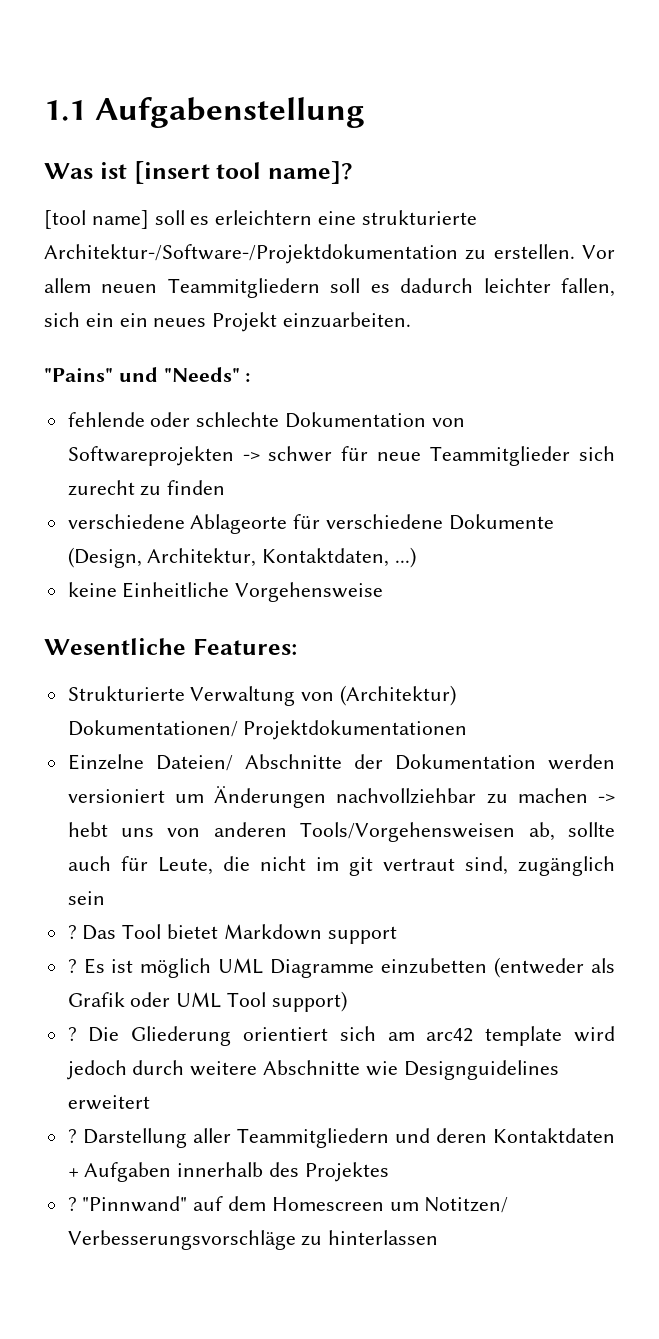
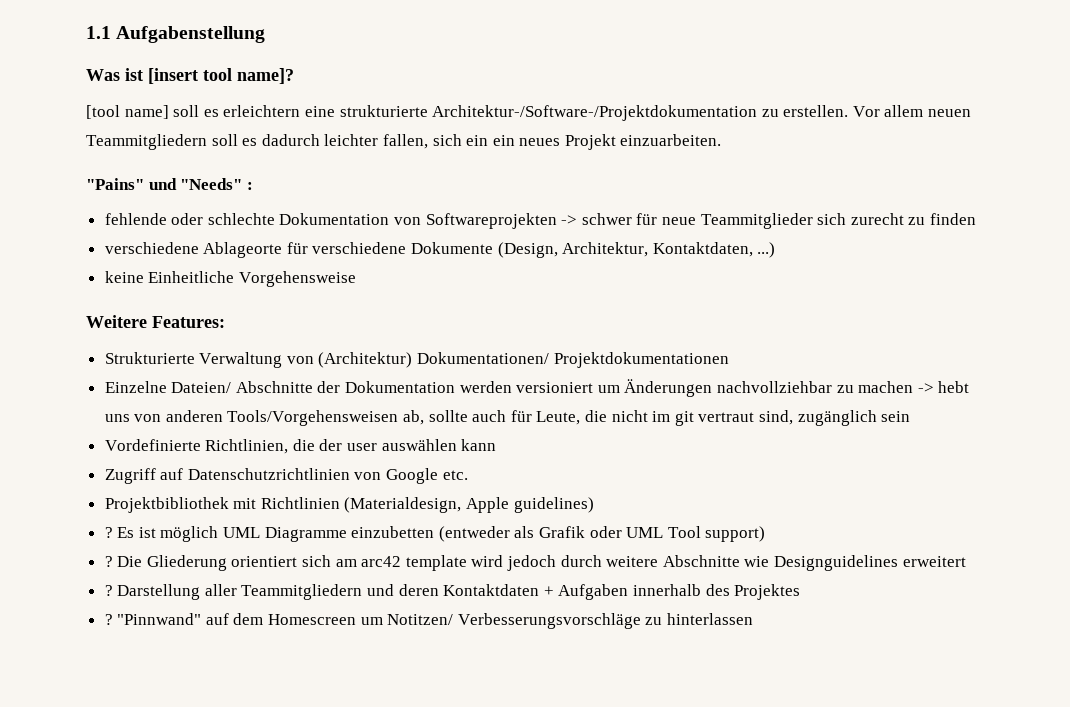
[44,638,186,655] Wesentliche -> [86,315,147,328] Weitere
[67,924,397,944] ? Das Tool bietet Markdown support -> [104,439,497,454] [104,468,468,484] [104,497,594,513] Vordefinierte Richtlinien, die der user auswählen kann // Zugriff auf Datenschutzrichtlinien von Google etc. // Projektbibliothek mit Richtlinien (Materialdesign, Apple guidelines)

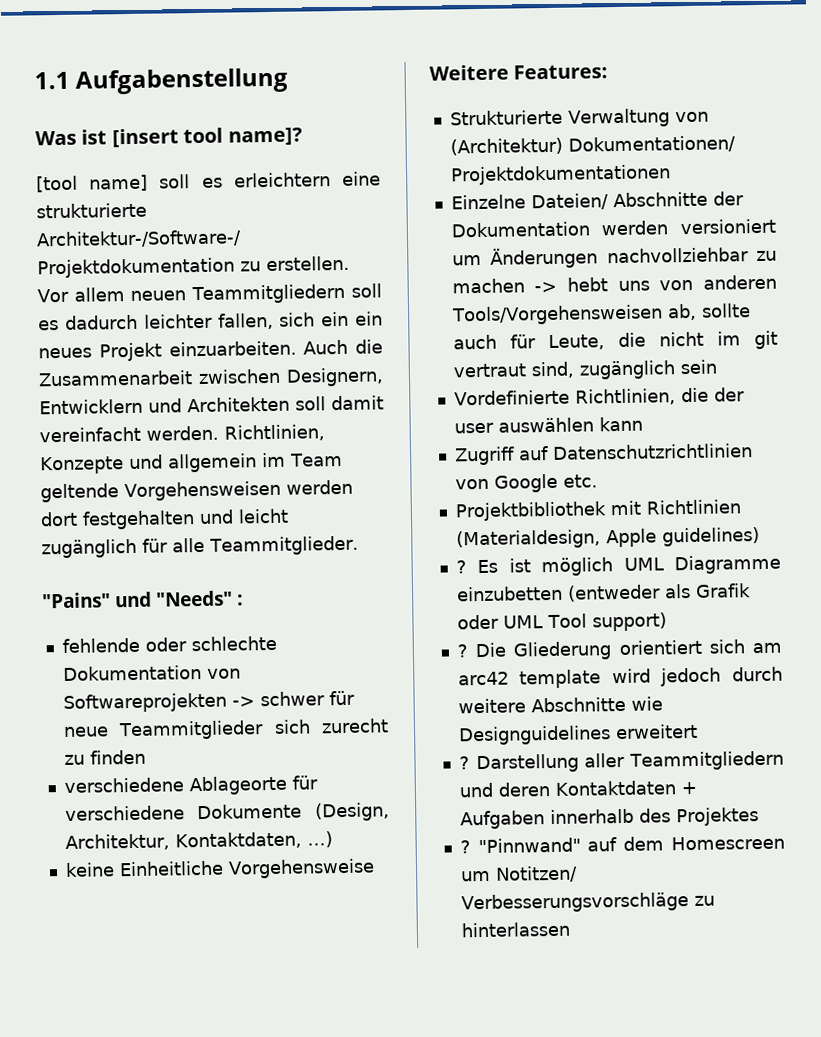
(722, 140) none -> [303,339,383,355] [38,367,384,387] [39,395,384,415] [39,424,325,443] [40,452,343,475] [40,479,353,503] [40,508,289,530] [41,535,359,559] Auch die Zusammenarbeit zwischen Designern, Entwicklern und Architekten soll damit vereinfacht werden. Richtlinien, Konzepte und allgemein im Team geltende Vorgehensweisen werden dort festgehalten und leicht zugänglich für alle Teammitglieder.

